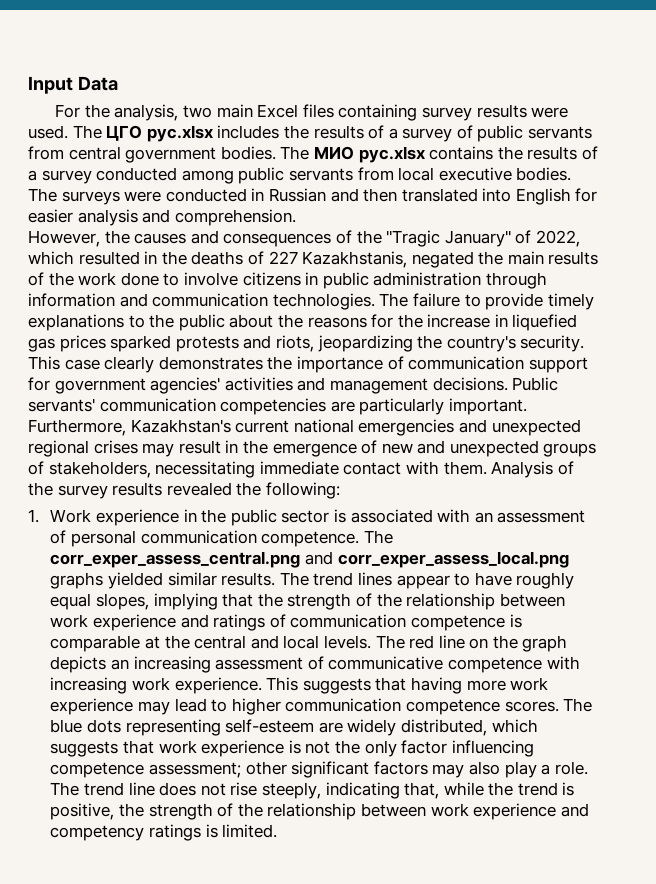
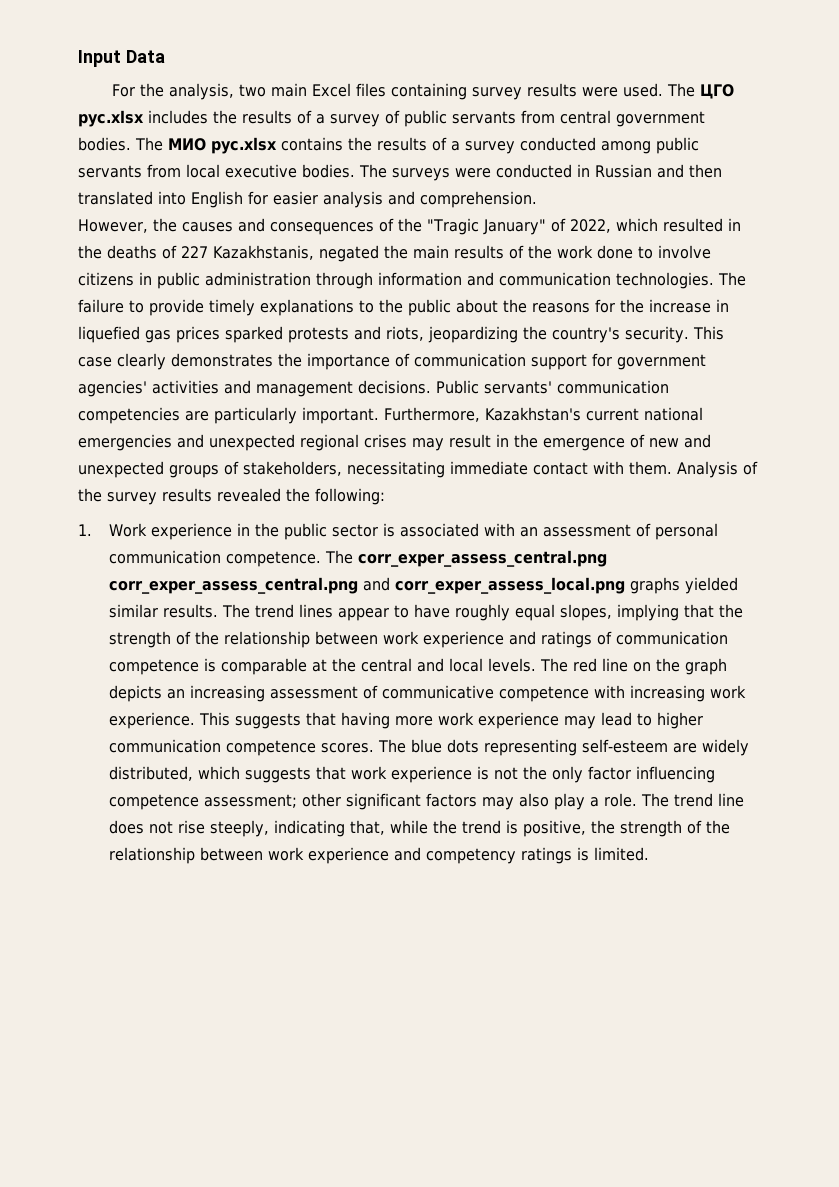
(301, 559) none -> [108,577,358,594] corr_exper_assess_central.png

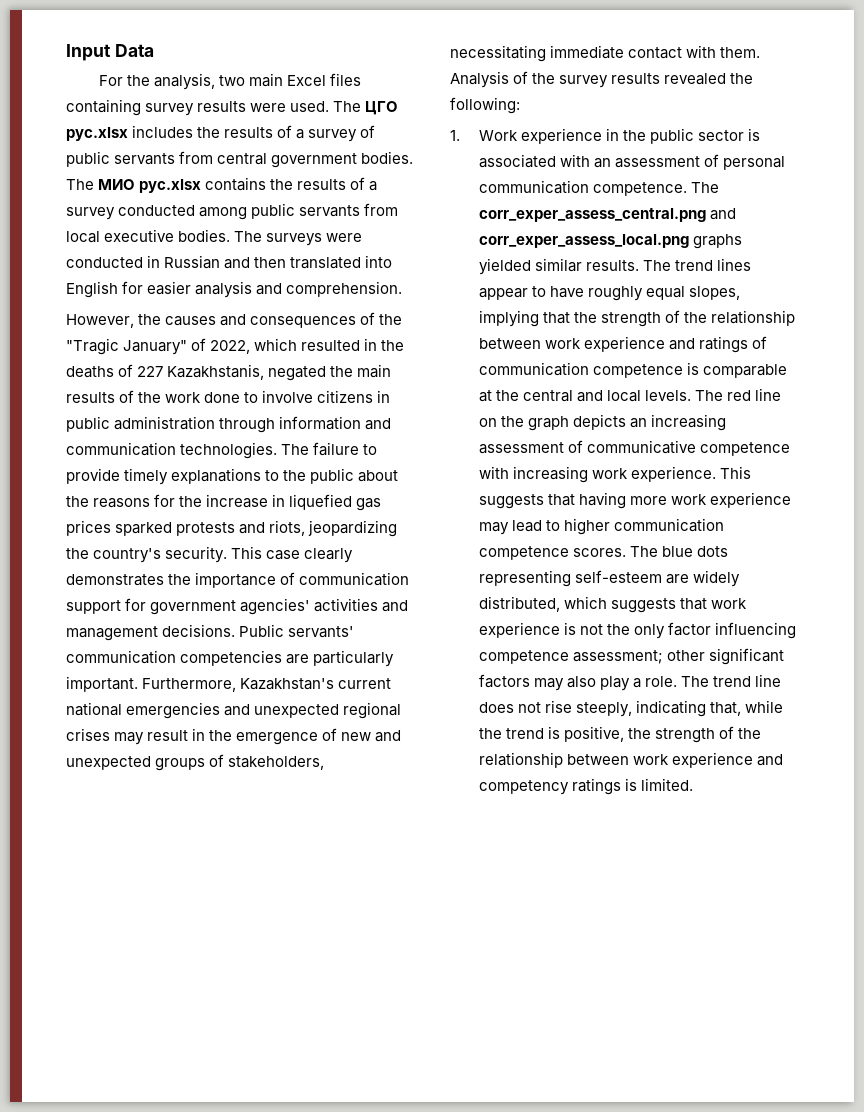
[108,577,358,594] corr_exper_assess_central.png -> (706, 215) none

